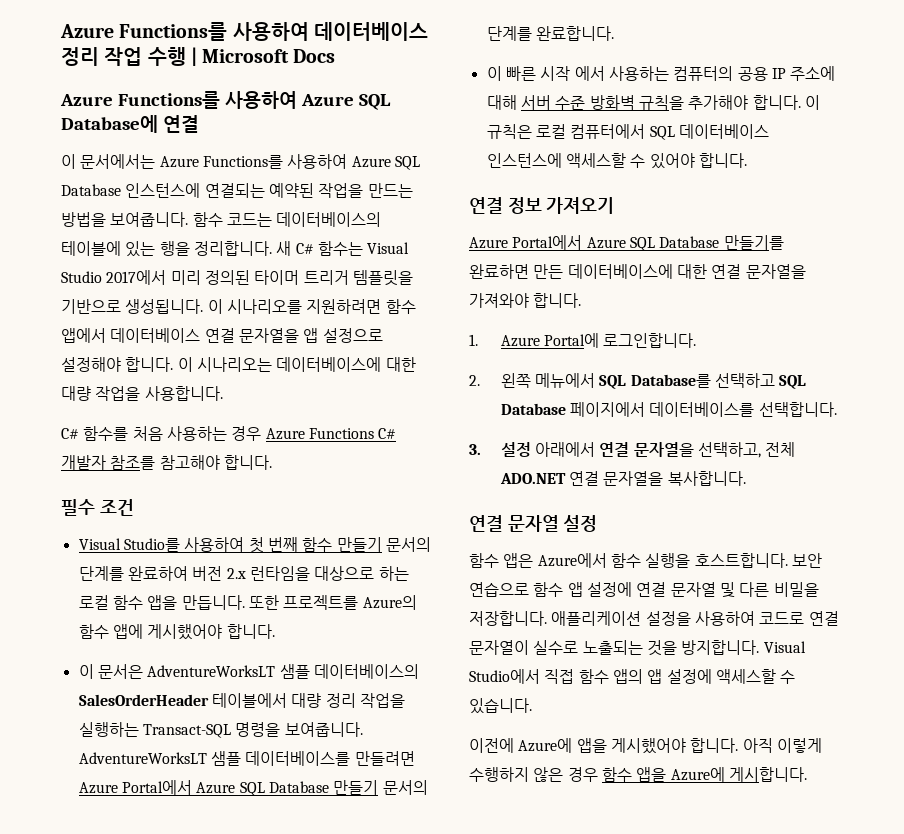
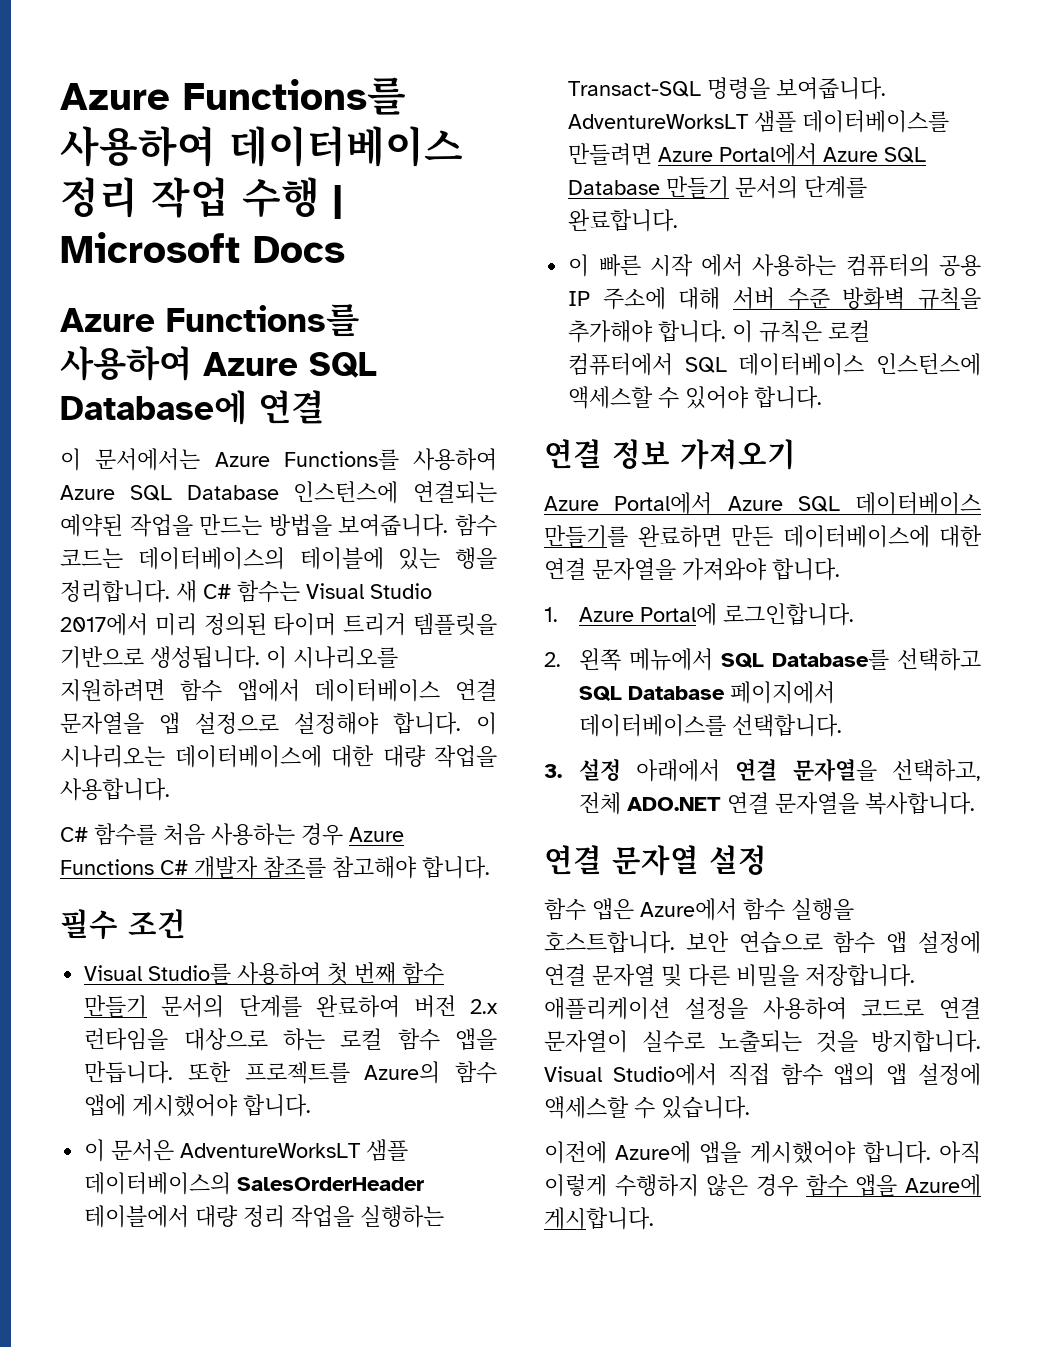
[659,236,720,248] Database -> [855,492,981,515] 데이터베이스

